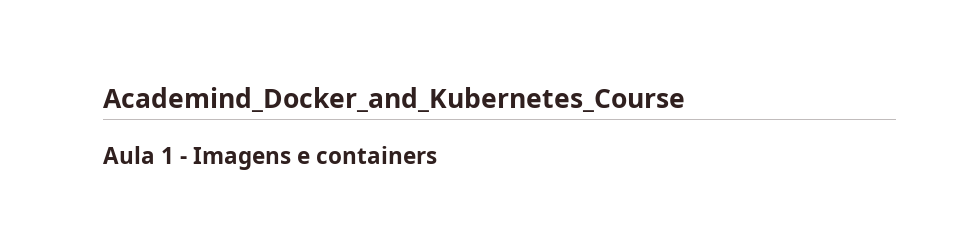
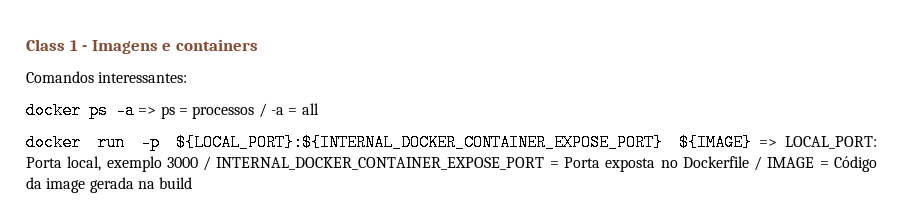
[103,87,685,112] [103,146,155,164] Academind_Docker_and_Kubernetes_Course // Aula -> [26,39,65,51] Class
(438, 155) none -> [26,71,188,83] [26,102,319,119] [26,134,877,151] [26,156,878,172] [26,177,193,193] // Comandos interessantes: // docker ps -a => ps = processos / -a = all // docker run -p ${LOCAL_PORT}:${INTERNAL_DOCKER_CONTAINER_EXPOSE_PORT} ${IMAGE} => LOCAL_PORT: Porta local, exemplo 3000 / INTERNAL_DOCKER_CONTAINER_EXPOSE_PORT = Porta exposta no Dockerfile / IMAGE = Código da image gerada na build

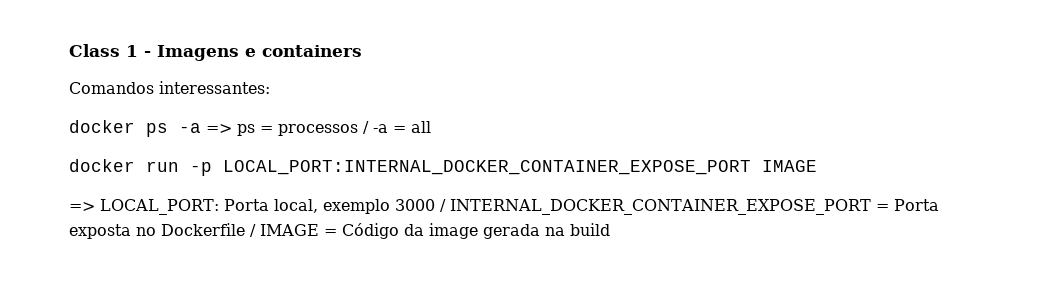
[175,134,752,151] ${LOCAL_PORT}:${INTERNAL_DOCKER_CONTAINER_EXPOSE_PORT} ${IMAGE} -> [223,160,817,175] LOCAL_PORT:INTERNAL_DOCKER_CONTAINER_EXPOSE_PORT IMAGE //

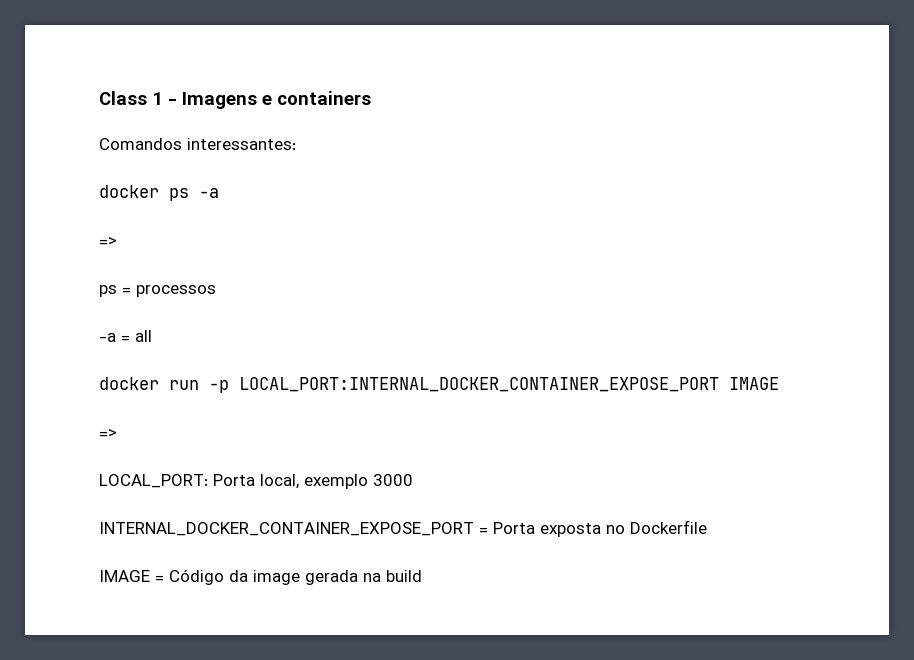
[206,124,232,133] => -> [99,237,117,246] // => //
[363,121,369,134] / -> (216, 291) //
(95, 206) none -> (117, 433) //
[440,199,446,212] / -> (413, 480) //
[250,224,256,237] / -> (707, 527) //

